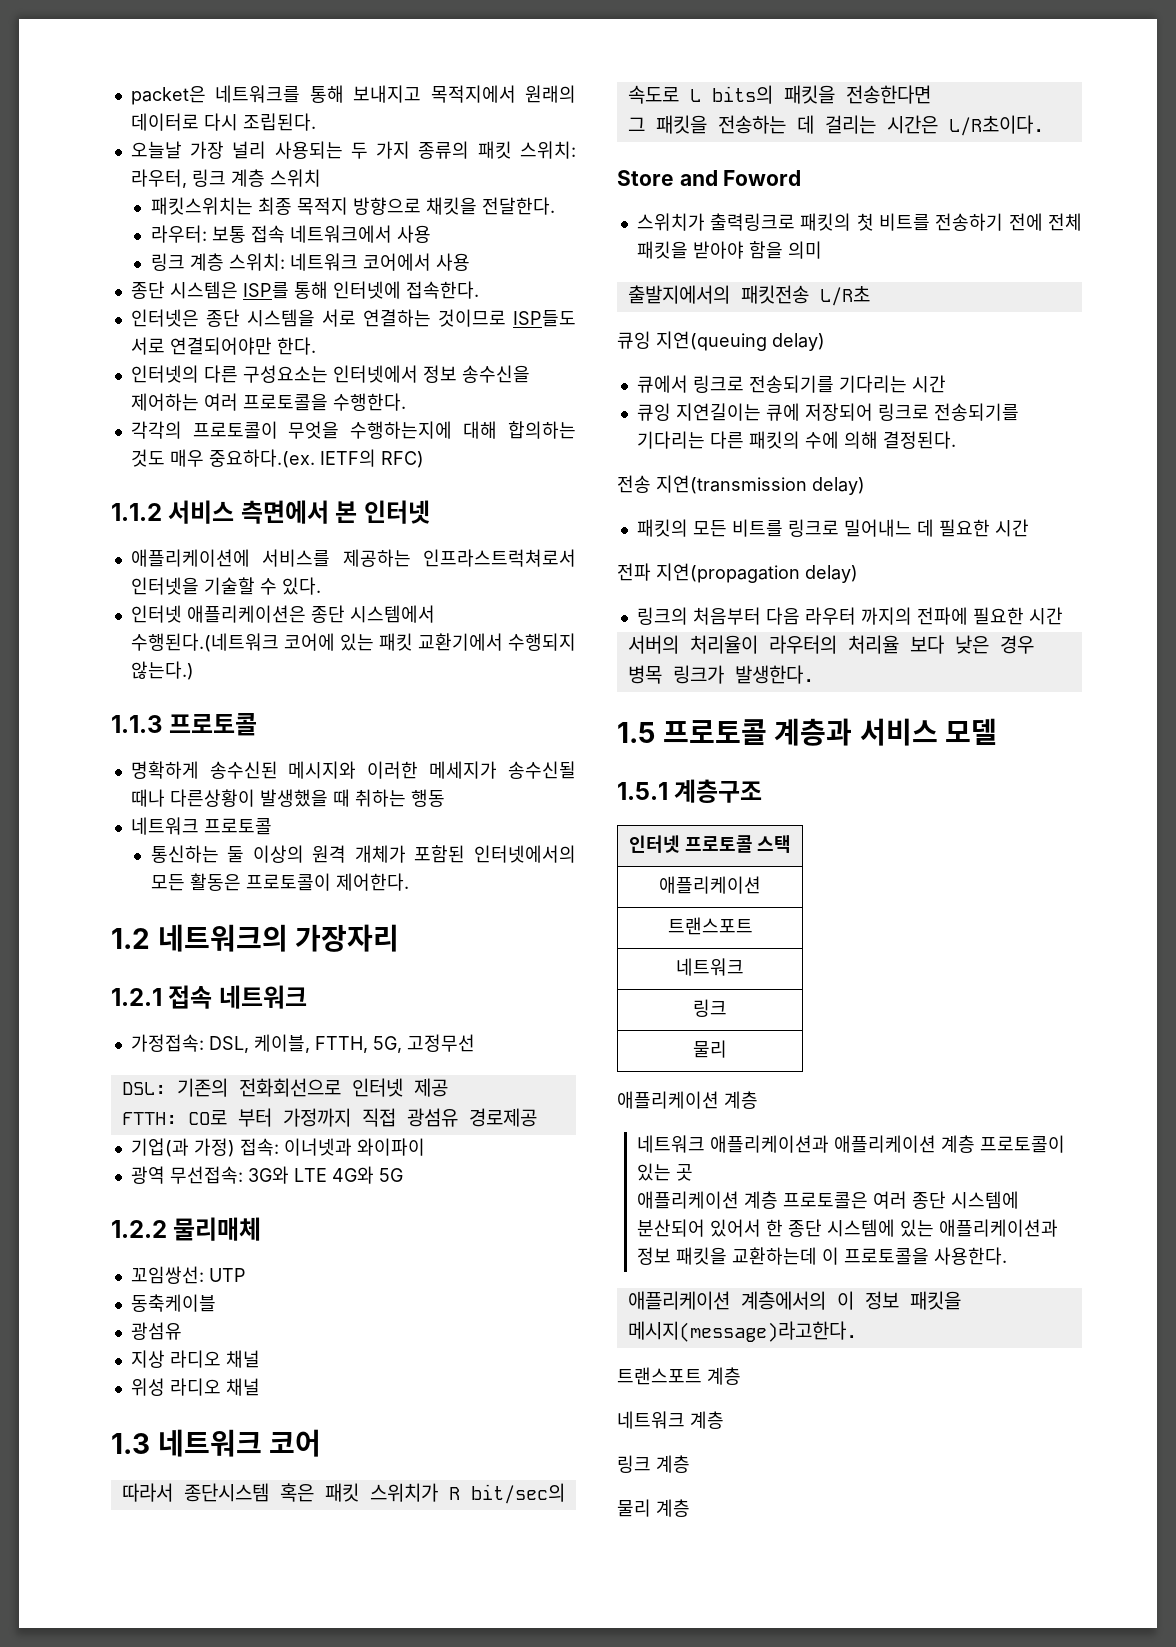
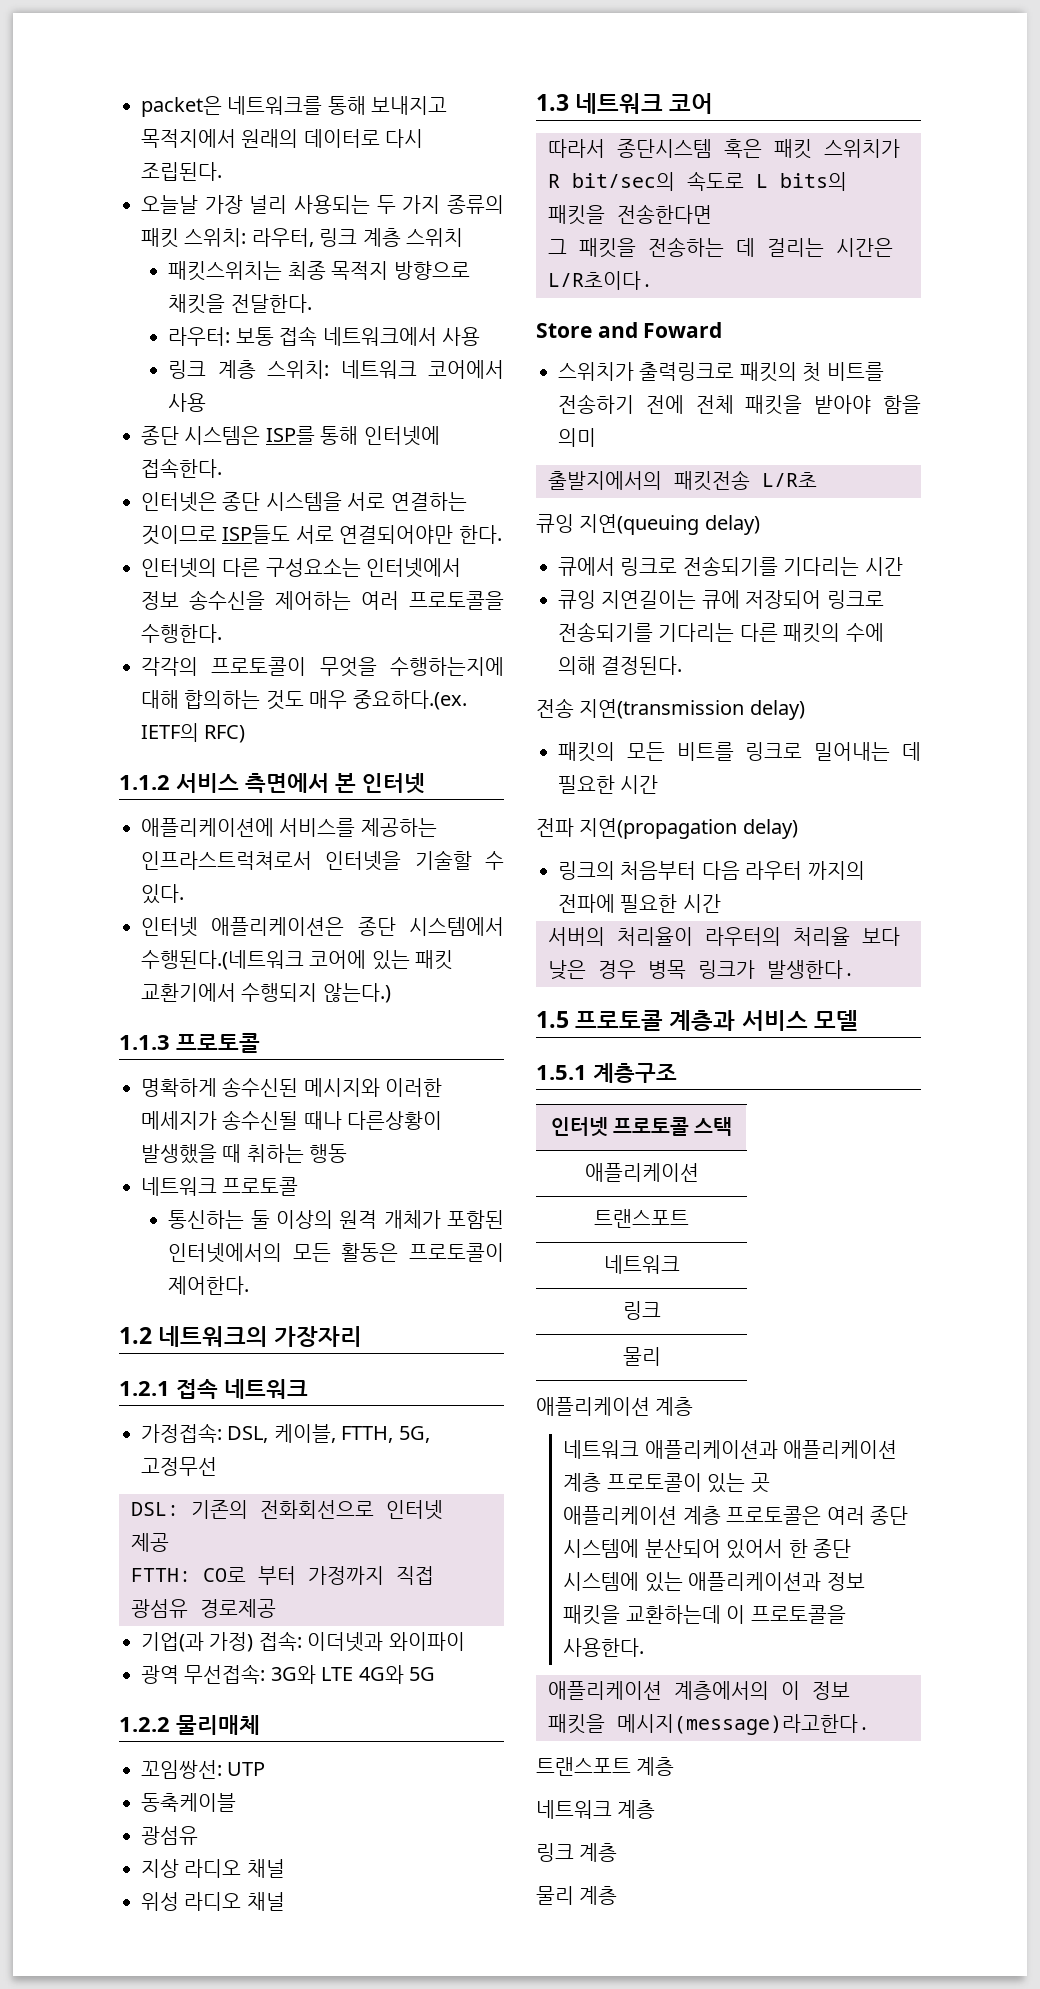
[283,1138,352,1156] 이너넷과 -> [307,1632,384,1652] 이더넷과
[723,170,802,186] Foword -> [643,322,723,338] Foward
[843,519,912,537] 밀어내느 -> [814,742,891,761] 밀어내는

